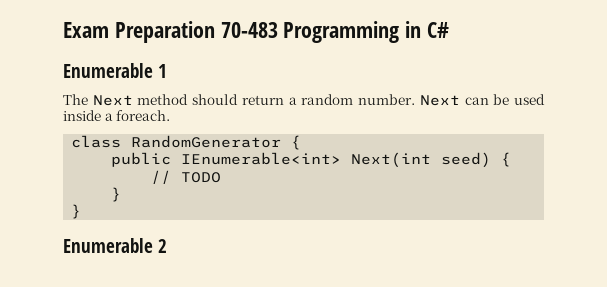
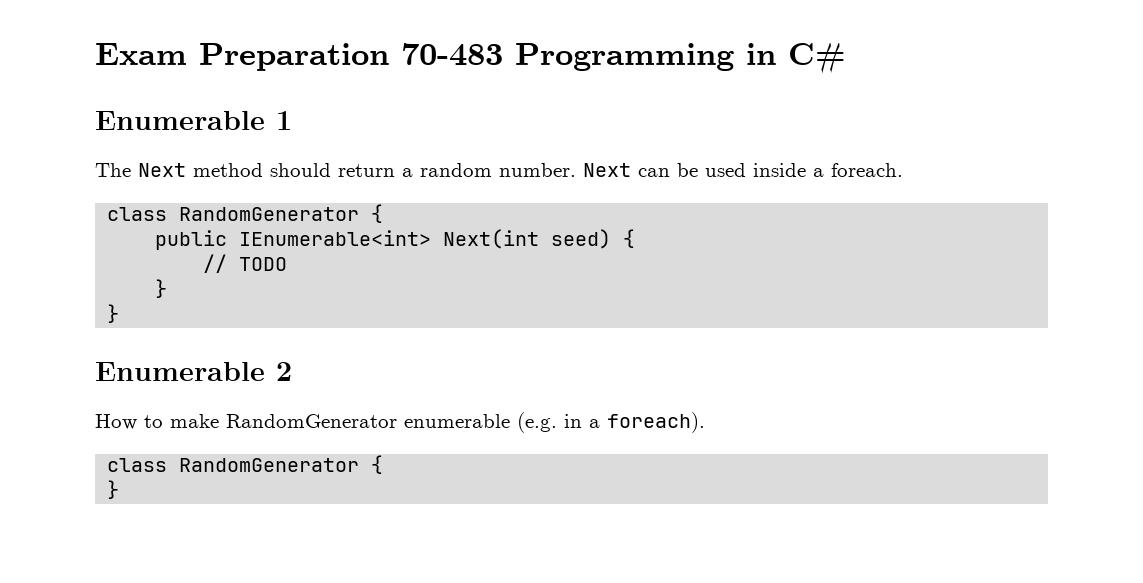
(167, 246) none -> [95,412,705,433] [107,455,384,474] [107,480,120,499] // How to make RandomGenerator enumerable (e.g. in a foreach). // class RandomGenerator { // }

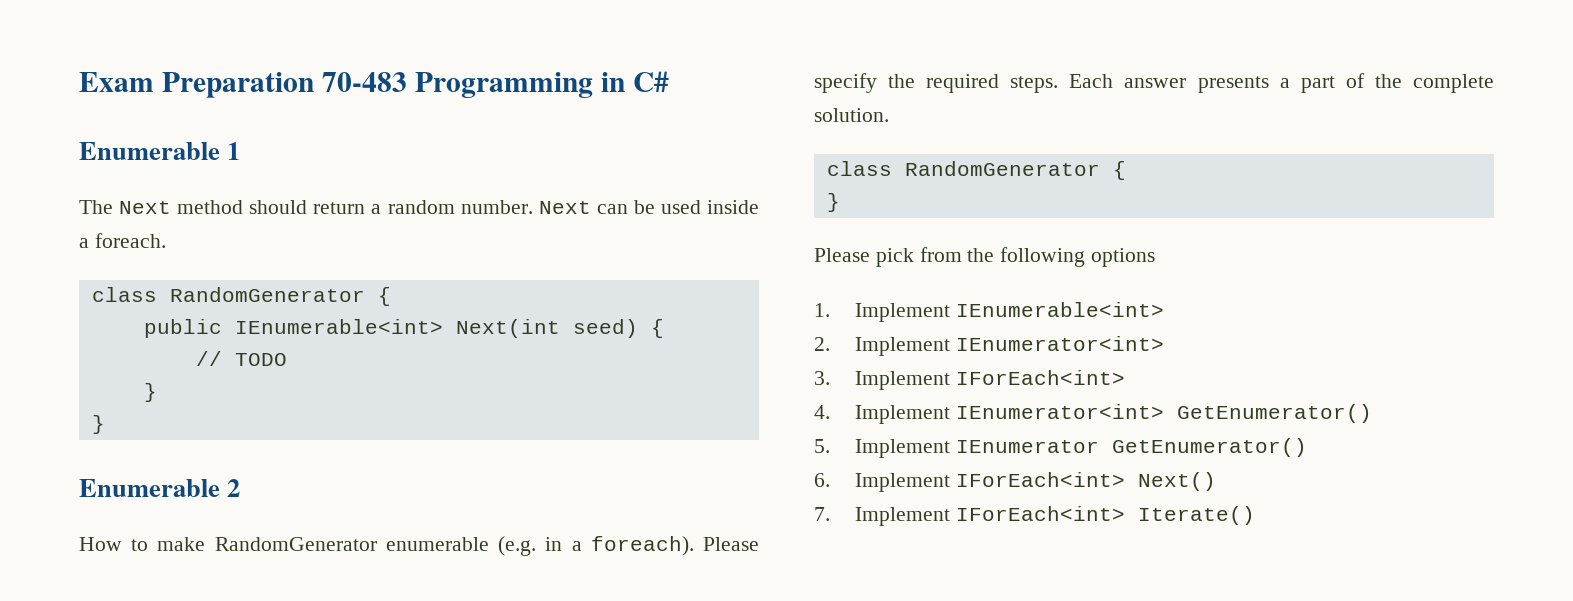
[107,455,384,474] [107,480,120,499] // class RandomGenerator { // } -> [703,537,759,551] [814,73,1494,93] [814,108,889,122] [826,161,1126,180] [826,193,840,212] [814,247,1156,267] [814,302,1164,322] [814,336,1164,356] [814,370,1125,390] [814,404,1372,424] [814,438,1307,458] [814,472,1216,492] [814,506,1255,526] Please specify the required steps. Each answer presents a part of the complete solution. // class RandomGenerator { // } // Please pick from the following options // 1. Implement IEnumerable<int> // 2. Implement IEnumerator<int> // 3. Implement IForEach<int> // 4. Implement IEnumerator<int> GetEnumerator() // 5. Implement IEnumerator GetEnumerator() // 6. Implement IForEach<int> Next() // 7. Implement IForEach<int> Iterate()

